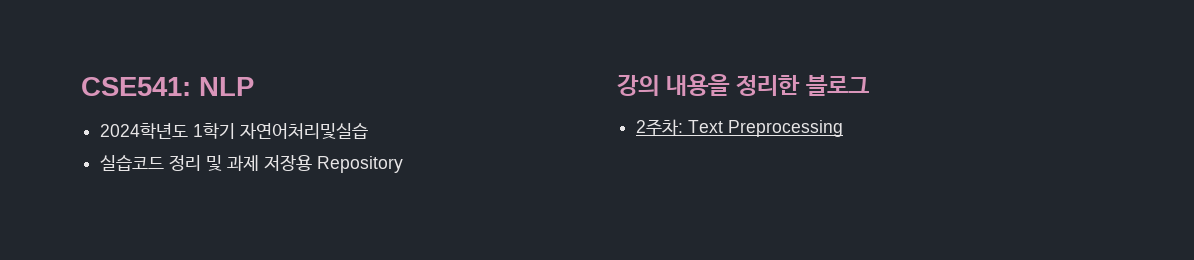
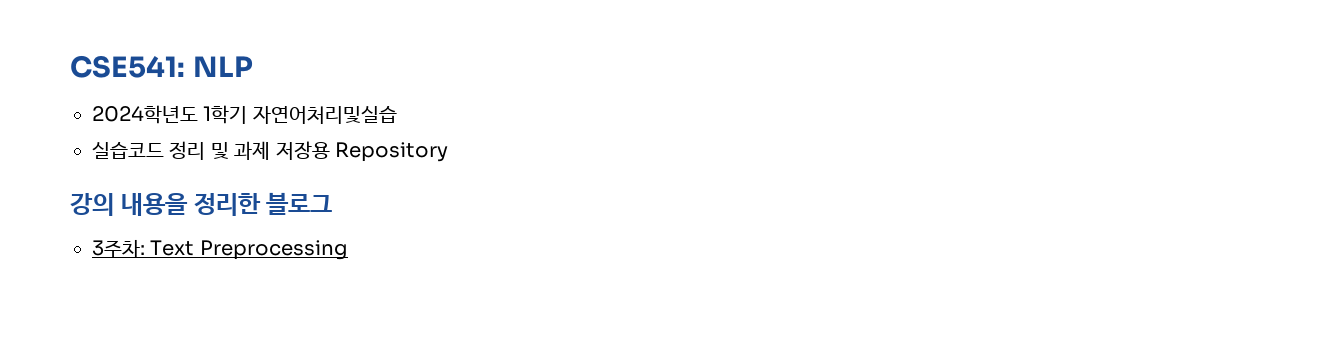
[636,119,684,135] 2주차: -> [92,239,145,258] 3주차:

